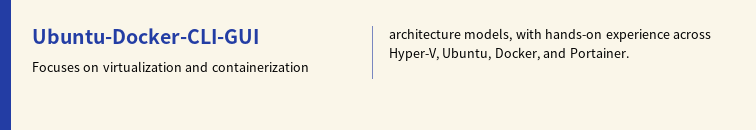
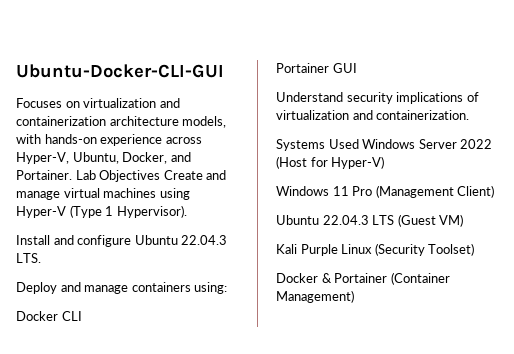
(629, 53) none -> [75,170,227,182] [16,188,190,200] [16,205,187,218] [16,235,228,247] [16,253,41,263] [16,282,228,294] [16,311,82,321] [276,63,357,73] [276,92,479,104] [276,110,470,120] [276,139,493,151] [276,156,385,169] [276,185,495,198] [276,214,464,227] [276,243,475,256] [276,272,450,285] [276,290,354,303] Lab Objectives Create and manage virtual machines using Hyper-V (Type 1 Hypervisor). // Install and configure Ubuntu 22.04.3 LTS. // Deploy and manage containers using: // Docker CLI // Portainer GUI // Understand security implications of virtualization and containerization. // Systems Used Windows Server 2022 (Host for Hyper-V) // Windows 11 Pro (Management Client) // Ubuntu 22.04.3 LTS (Guest VM) // Kali Purple Linux (Security Toolset) // Docker & Portainer (Container Management)

